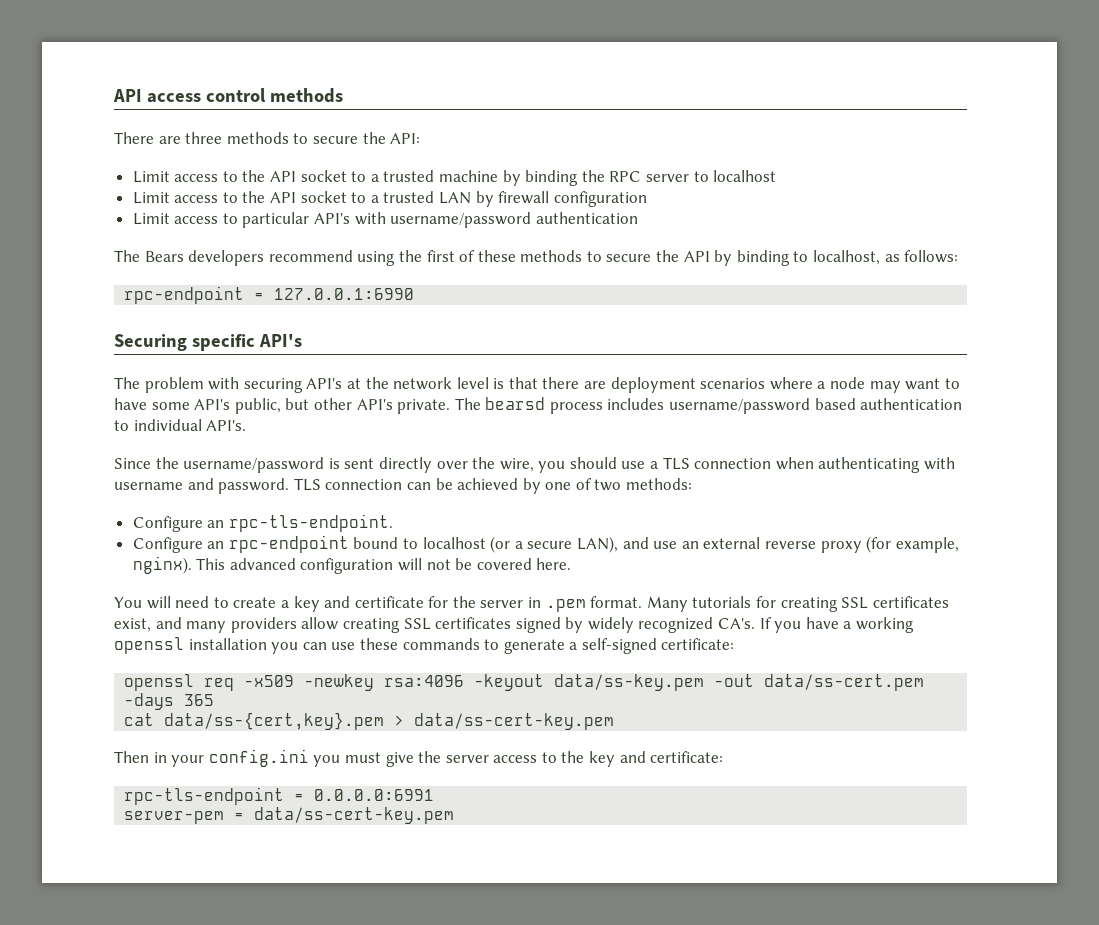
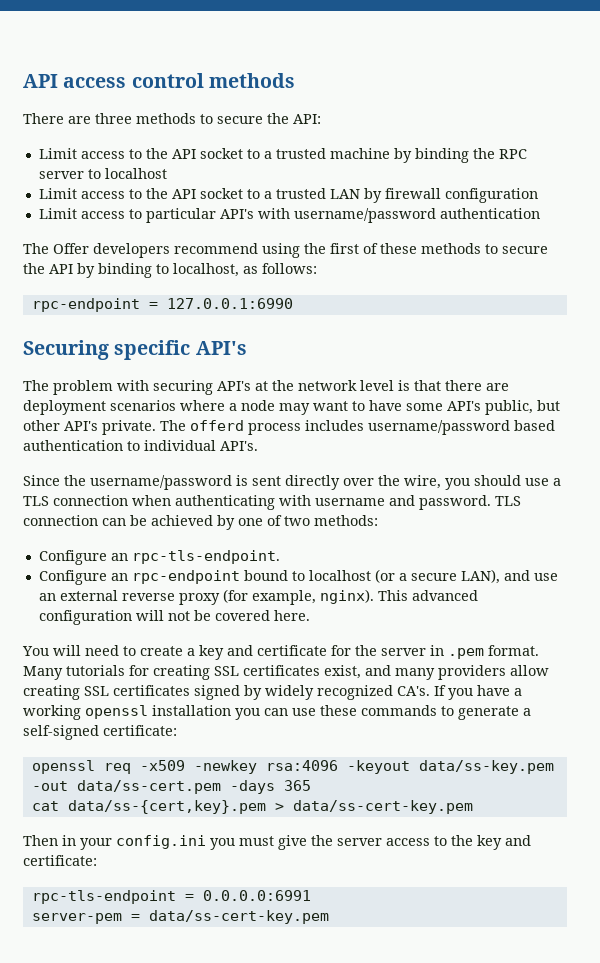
[144,251,184,262] Bears -> [53,243,89,254] Offer
[485,397,546,410] bearsd -> [190,420,244,431] offerd

